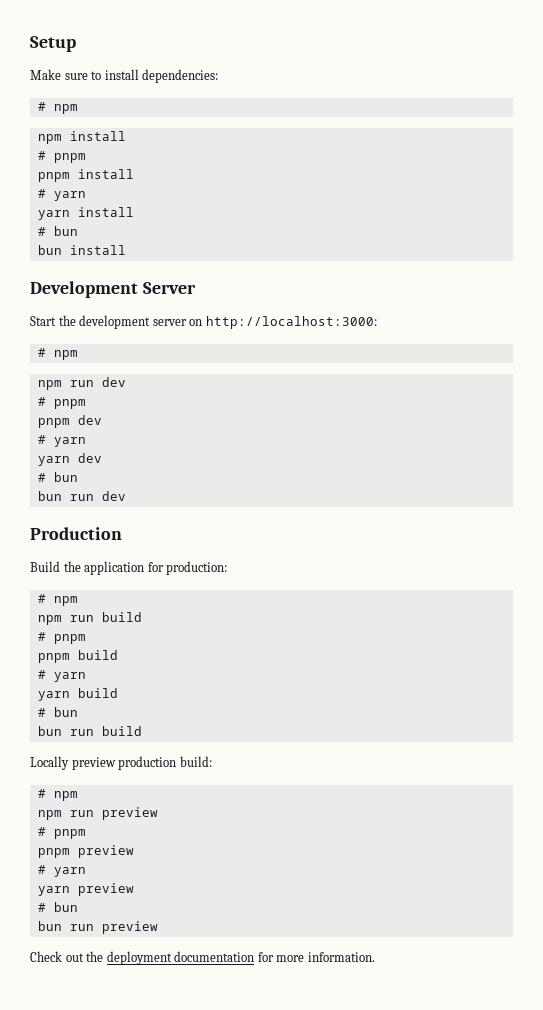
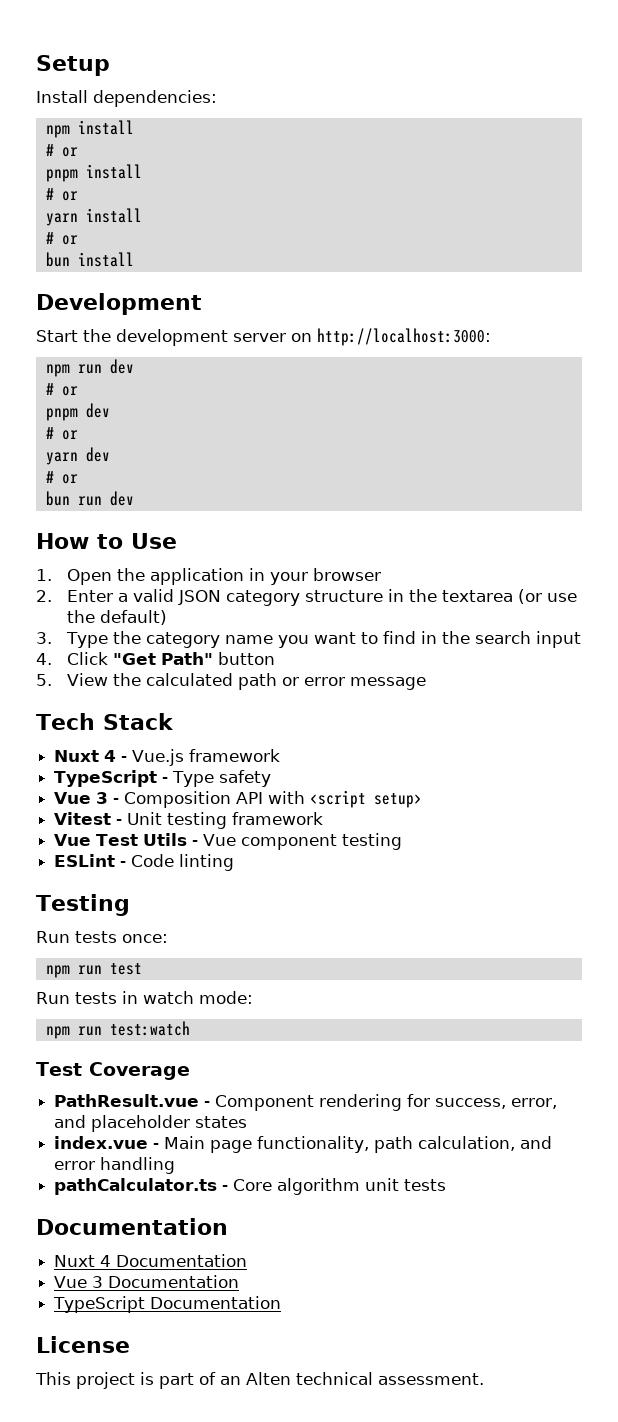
[30,69,139,80] Make sure to install -> [36,90,88,103] Install
[37,102,78,114] // # npm -> (217, 98) none
[53,153,86,163] pnpm -> [61,147,78,157] or
[53,191,86,201] yarn -> [61,191,78,201] or
[53,226,78,236] bun -> [61,235,78,245] or
[142,282,196,294] Server -> (202, 304) none
[37,348,78,360] // # npm -> (491, 337) none
[53,399,86,409] pnpm -> [61,386,78,396] or
[53,437,86,447] yarn -> [61,430,78,440] or
[53,472,78,482] bun -> [61,474,78,484] or
[30,527,122,540] [30,561,228,575] [37,594,78,606] [37,612,142,625] [37,632,86,644] [37,650,118,663] [37,670,86,682] [37,688,118,701] [37,707,78,717] [37,726,142,736] [30,756,212,770] [37,789,78,801] [37,807,158,820] [37,827,86,839] [37,845,134,858] [37,865,86,877] [37,883,134,896] [37,902,78,912] [37,921,158,934] [30,951,375,965] Production // Build the application for production: // # npm // npm run build // # pnpm // pnpm build // # yarn // yarn build // # bun // bun run build // Locally preview production build: // # npm // npm run preview // # pnpm // pnpm preview // # yarn // yarn preview // # bun // bun run preview // Check out the deployment documentation for more information. -> [36,533,177,549] [36,568,382,585] [36,589,578,606] [67,610,168,625] [36,631,581,648] [36,652,276,665] [36,673,427,690] [36,713,174,730] [54,749,281,766] [54,770,272,787] [54,790,423,808] [54,812,324,829] [54,833,403,850] [54,854,235,871] [36,894,130,916] [36,931,168,943] [45,963,142,978] [36,991,253,1004] [45,1021,190,1039] [36,1062,190,1080] [54,1094,558,1111] [54,1115,248,1132] [54,1136,553,1153] [54,1157,176,1174] [54,1178,447,1195] [36,1218,228,1235] [54,1254,248,1267] [54,1275,240,1288] [53,1296,282,1313] [36,1336,130,1353] [35,1372,484,1389] How to Use // 1. Open the application in your browser // 2. Enter a valid JSON category structure in the textarea (or use the default) // 3. Type the category name you want to find in the search input // 4. Click "Get Path" button // 5. View the calculated path or error message // Tech Stack // Nuxt 4 - Vue.js framework // TypeScript - Type safety // Vue 3 - Composition API with <script setup> // Vitest - Unit testing framework // Vue Test Utils - Vue component testing // ESLint - Code linting // Testing // Run tests once: // npm run test // Run tests in watch mode: // npm run test:watch // Test Coverage // PathResult.vue - Component rendering for success, error, and placeholder states // index.vue - Main page functionality, path calculation, and error handling // pathCalculator.ts - Core algorithm unit tests // Documentation // Nuxt 4 Documentation // Vue 3 Documentation // TypeScript Documentation // License // This project is part of an Alten technical assessment.

